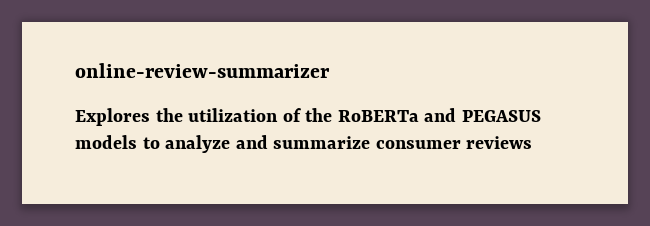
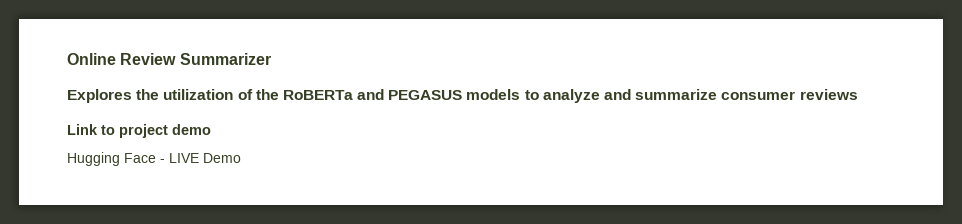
[75,63,330,78] online-review-summarizer -> [67,53,271,65] Online Review Summarizer
(533, 142) none -> [67,124,211,138] [67,152,241,166] // Link to project demo // Hugging Face - LIVE Demo

